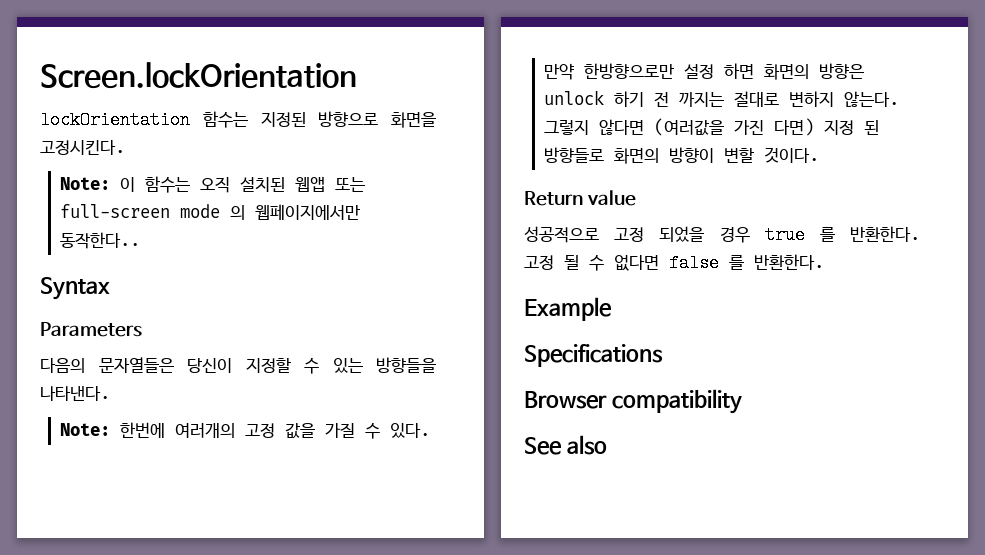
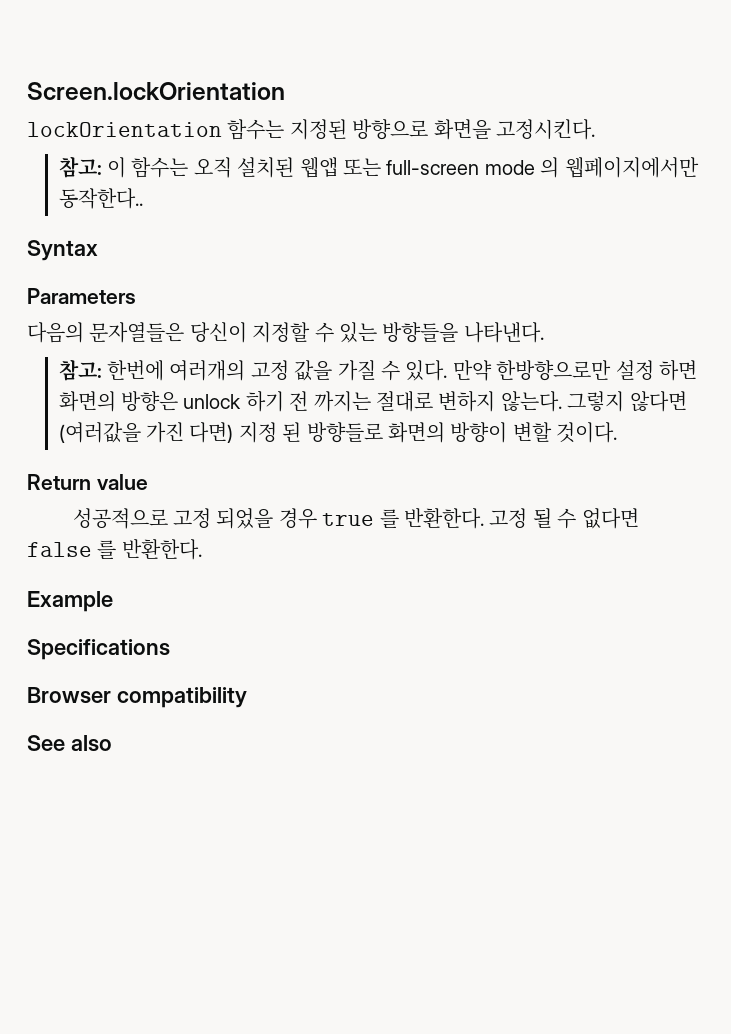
[60,177,111,190] Note: -> [58,156,102,178] 참고:
[60,423,111,436] Note: -> [58,359,102,381] 참고:

